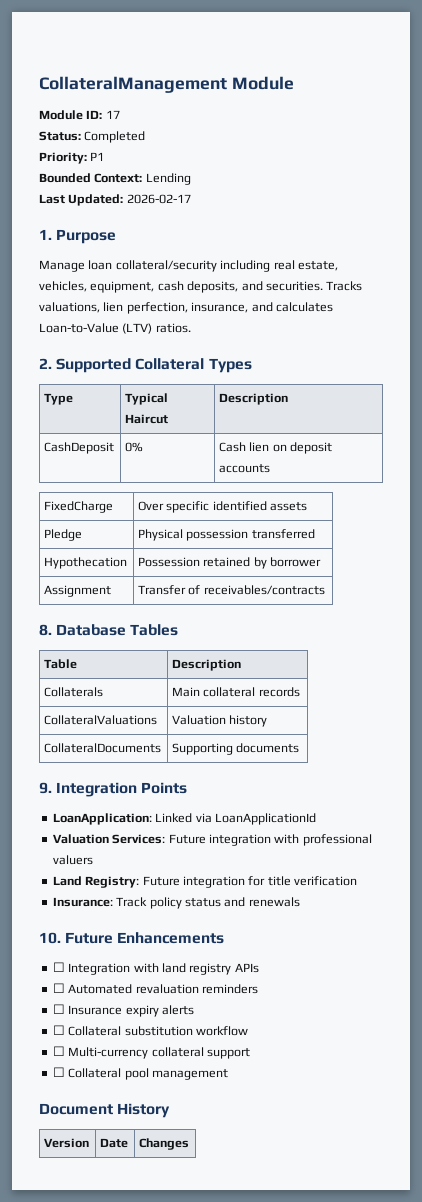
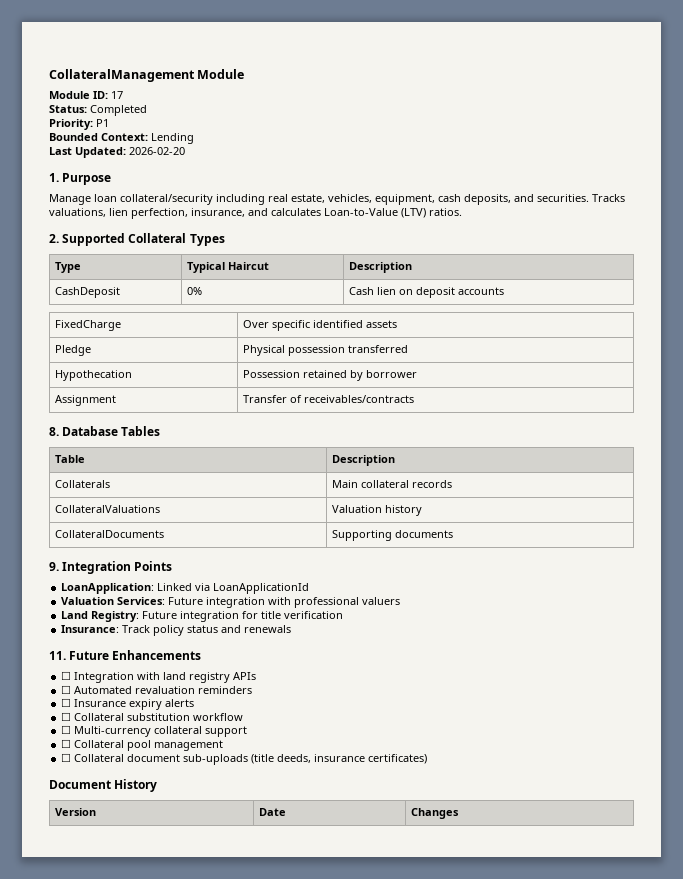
[126,194,191,204] 2026-02-17 -> [129,147,185,155] 2026-02-20
[39,932,61,944] 10. -> [49,651,66,660] 11.
(228, 1074) none -> [61,753,428,765] // ☐ Collateral document sub-uploads (title deeds, insurance certificates)

